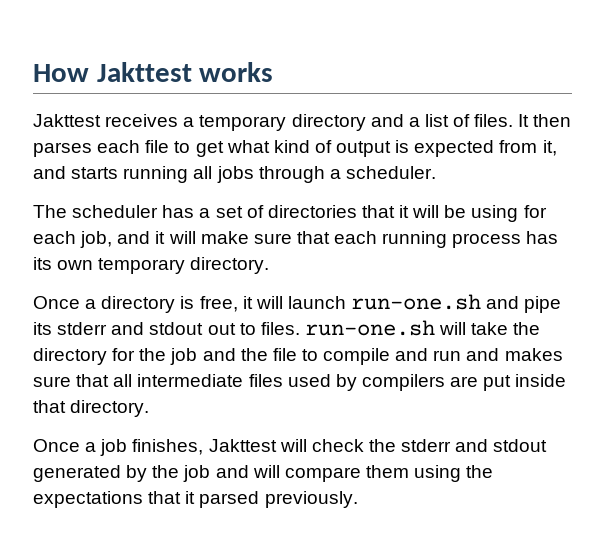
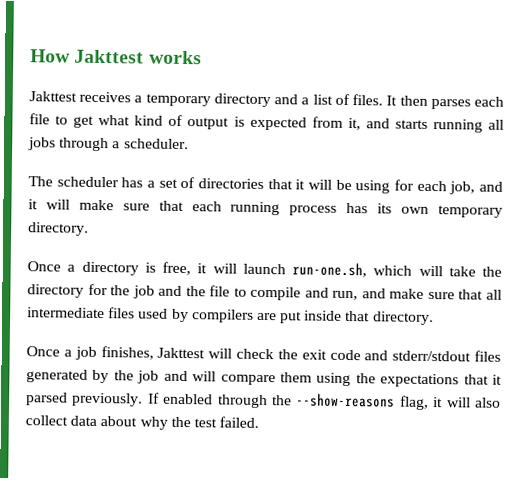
[351,294,562,313] [33,320,435,336] run-one.sh and pipe its stderr and stdout out to files. run-one.sh -> [292,262,413,278] run-one.sh, which
[433,348,563,361] run and makes -> [332,288,425,301] run, and make
[401,439,548,452] stderr and stdout -> [301,349,501,362] exit code and stderr/stdout files
(358, 499) none -> [147,392,501,410] [25,415,260,430] If enabled through the --show-reasons flag, it will also collect data about why the test failed.

